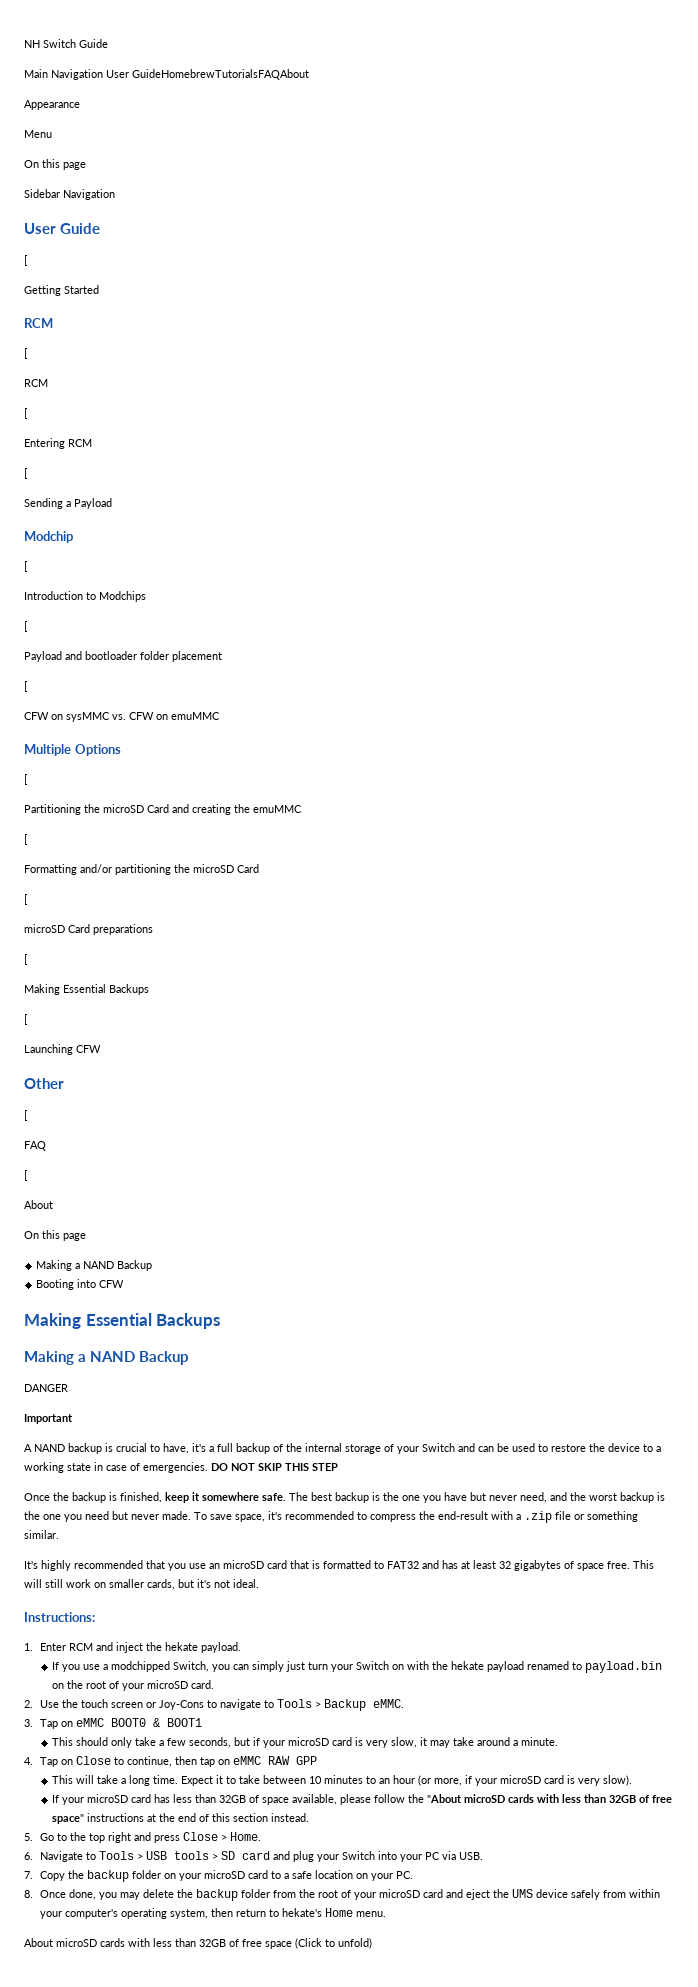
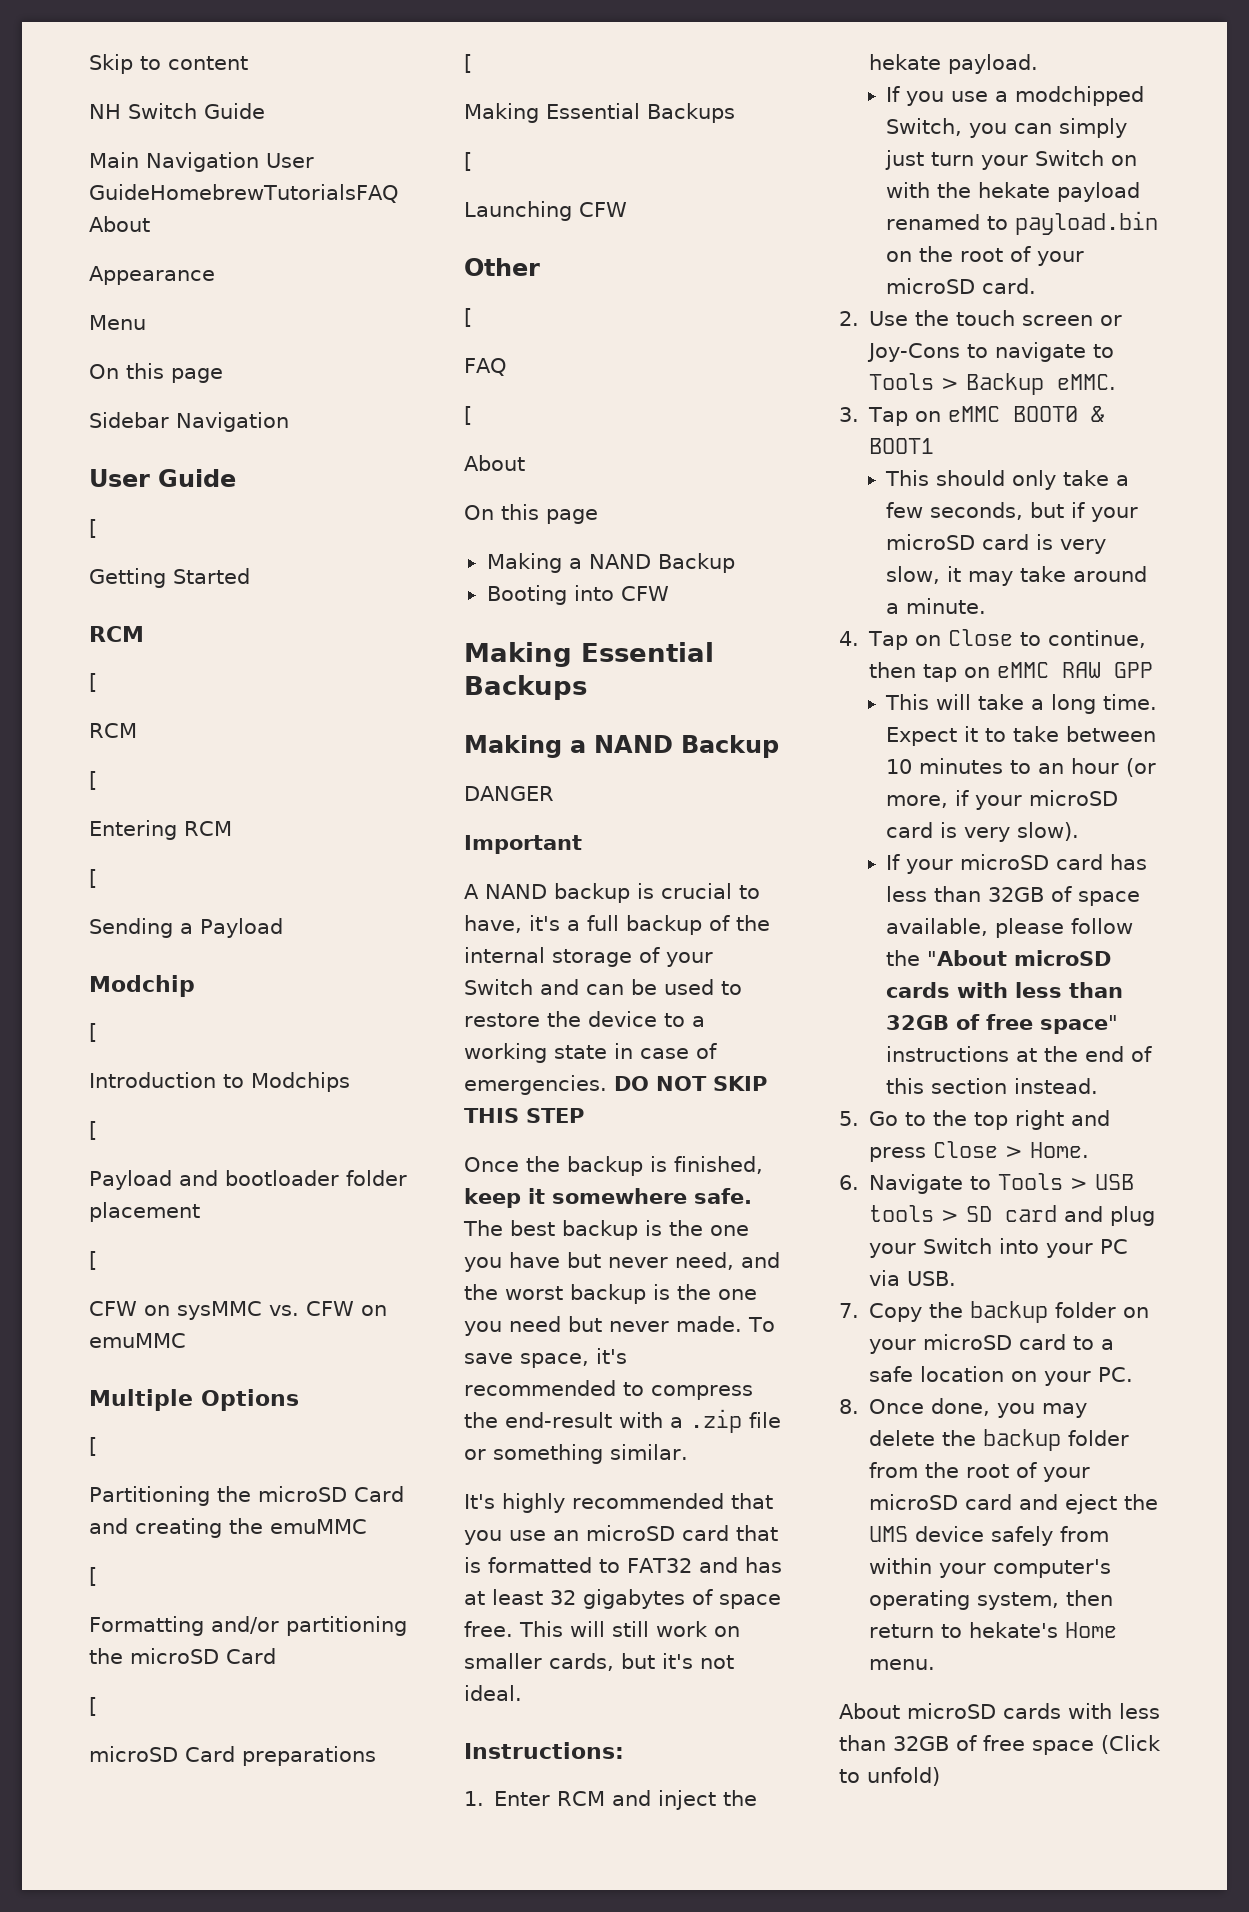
(24, 44) none -> [89,54,248,74] Skip to content //

